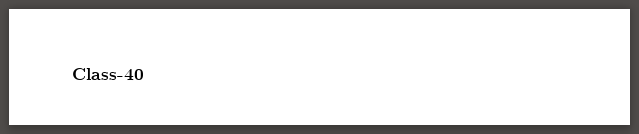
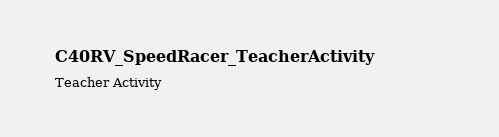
[72,68,144,81] Class-40 -> [55,50,375,66] [55,77,162,90] C40RV_SpeedRacer_TeacherActivity // Teacher Activity

